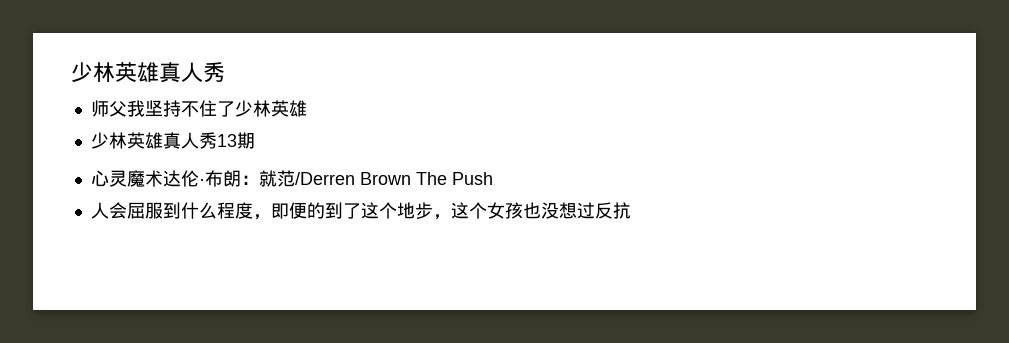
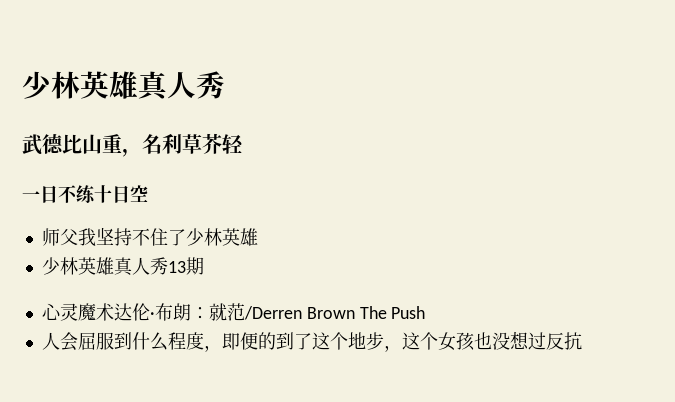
[71,62,225,83] 少林英雄真人秀 -> [22,71,225,101] [22,133,243,157] [22,185,148,203] 少林英雄真人秀 // 武德比山重，名利草芥轻 // 一日不练十日空

